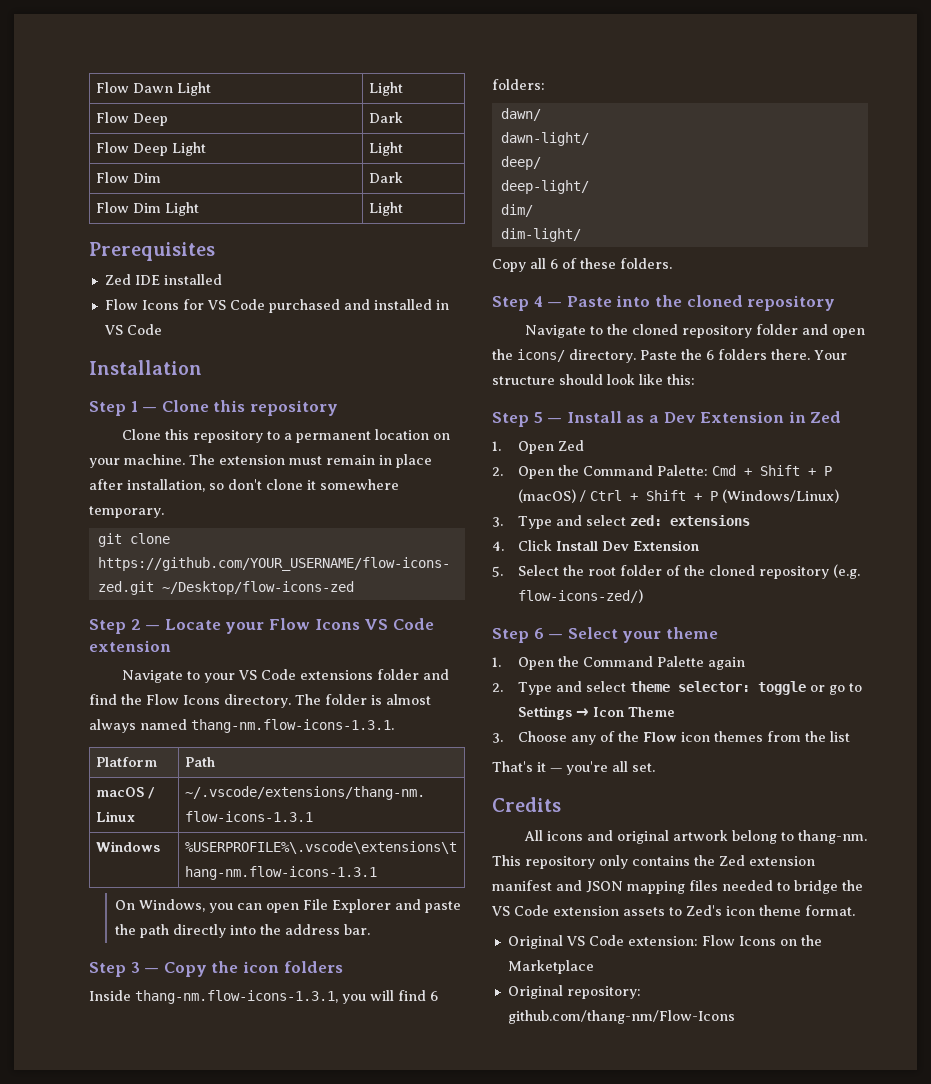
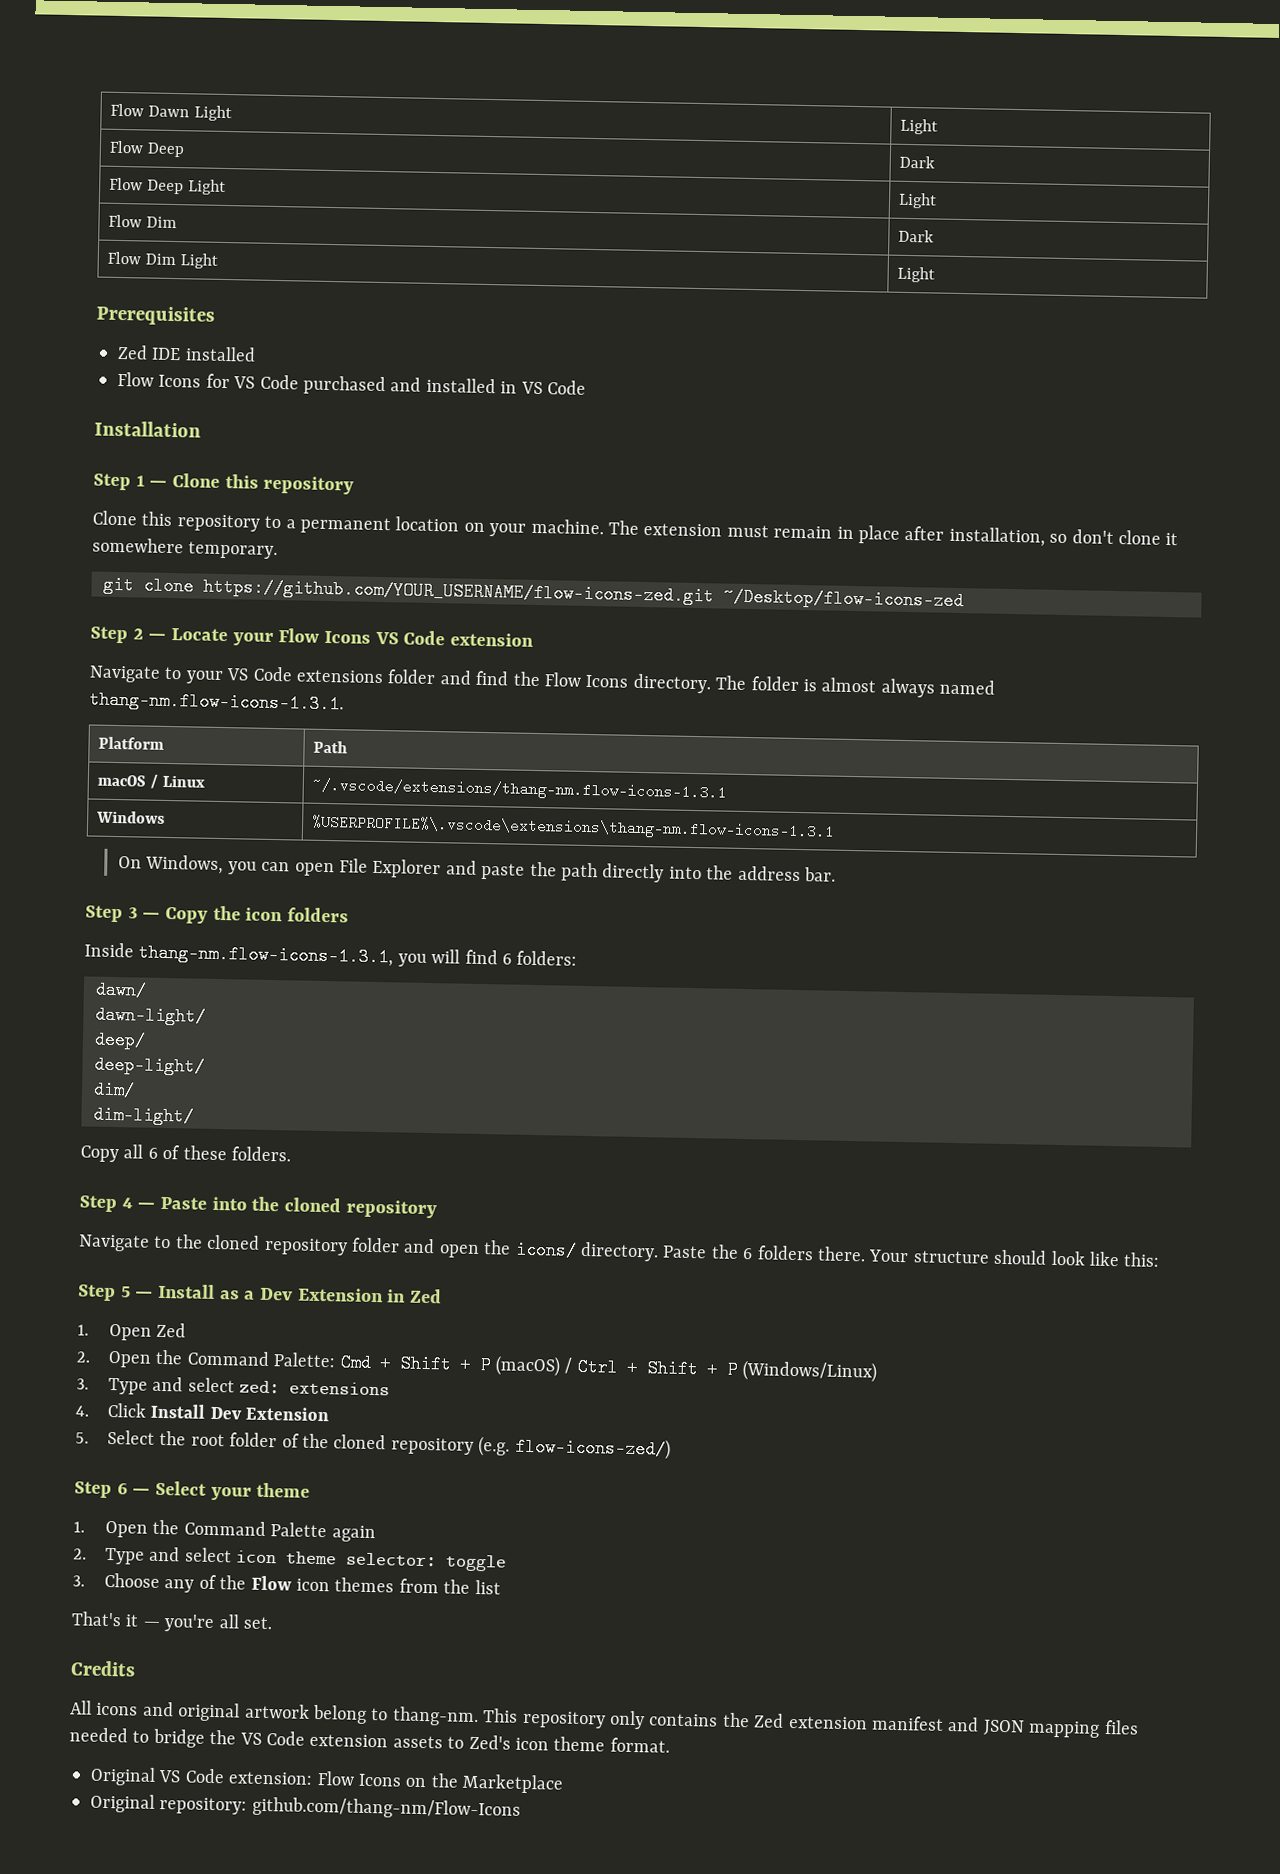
(627, 686) none -> [236,1550,278,1564] icon
[810,683,863,695] [518,706,676,720] or go to Settings → Icon Theme -> (508, 1563) none

